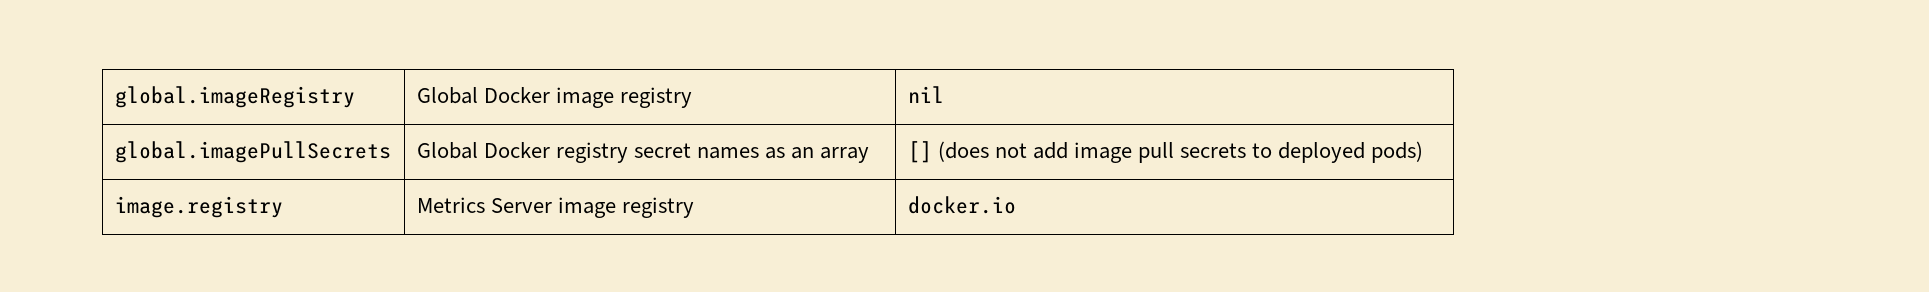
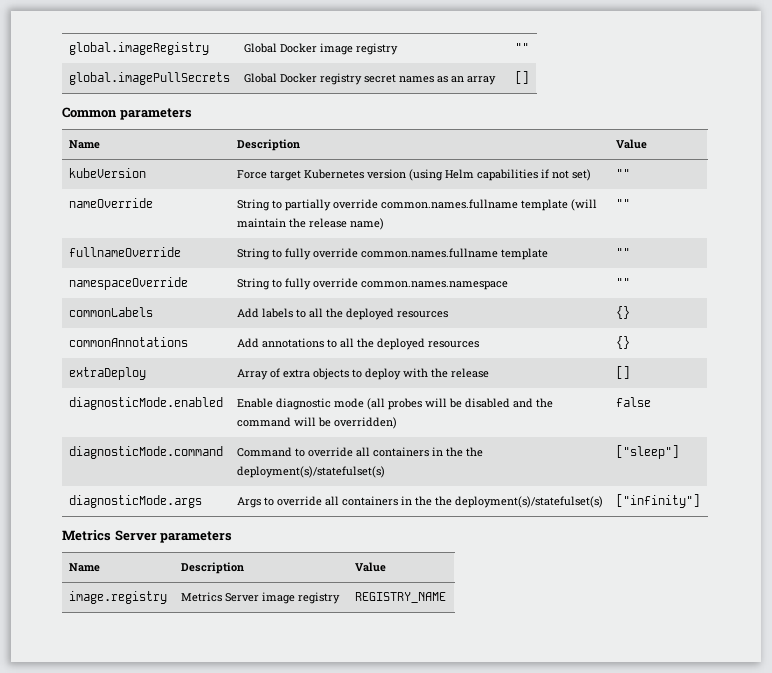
[907,86,944,103] nil -> [514,43,529,52] ""
[937,141,1424,163] (does not add image pull secrets to deployed pods) -> [62,107,192,120] [68,140,100,149] [236,139,300,151] [615,139,647,149] [68,168,146,178] [236,169,591,181] [615,169,630,178] [68,198,153,208] [236,199,597,211] [236,218,384,230] [615,199,630,208] [68,247,181,257] [236,248,548,260] [615,248,630,257] [68,277,188,290] [236,278,508,290] [615,278,630,287] [68,307,153,317] [236,308,448,320] [615,306,630,319] [68,337,188,347] [236,338,479,350] [615,336,630,349] [68,367,146,380] [236,368,489,380] [615,366,630,379] [68,397,223,410] [236,398,553,410] [236,417,397,429] [615,397,651,407] [68,446,223,459] [236,447,483,457] [236,466,385,478] [615,445,679,459] [68,495,202,508] [236,496,603,508] [615,494,700,508] [62,530,233,543] [68,563,100,572] [180,562,244,574] [354,562,386,572] // Common parameters // Name | Description | Value // kubeVersion | Force target Kubernetes version (using Helm capabilities if not set) | "" // nameOverride | String to partially override common.names.fullname template (will maintain the release name) | "" // fullnameOverride | String to fully override common.names.fullname template | "" // namespaceOverride | String to fully override common.names.namespace | "" // commonLabels | Add labels to all the deployed resources | {} // commonAnnotations | Add annotations to all the deployed resources | {} // extraDeploy | Array of extra objects to deploy with the release | [] // diagnosticMode.enabled | Enable diagnostic mode (all probes will be disabled and the command will be overridden) | false // diagnosticMode.command | Command to override all containers in the the deployment(s)/statefulset(s) | ["sleep"] // diagnosticMode.args | Args to override all containers in the the deployment(s)/statefulset(s) | ["infinity"] // Metrics Server parameters // Name | Description | Value
[907,196,1016,214] docker.io -> [354,592,446,603] REGISTRY_NAME

